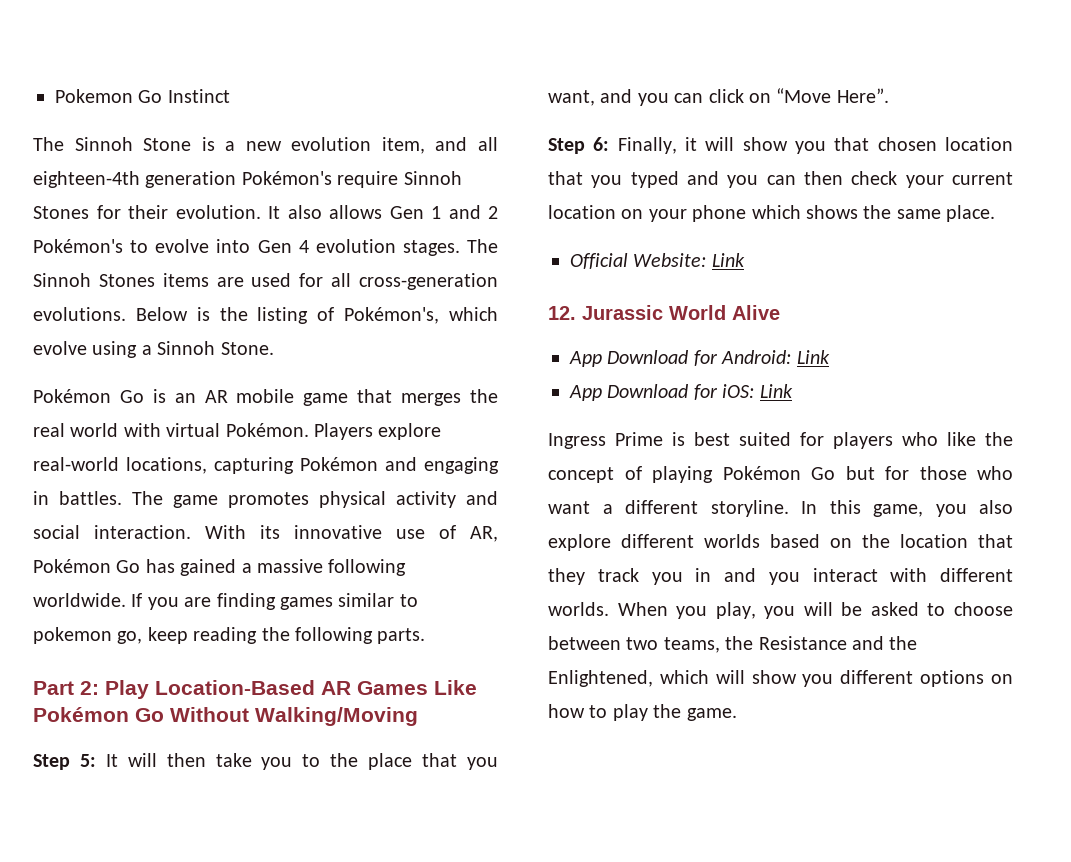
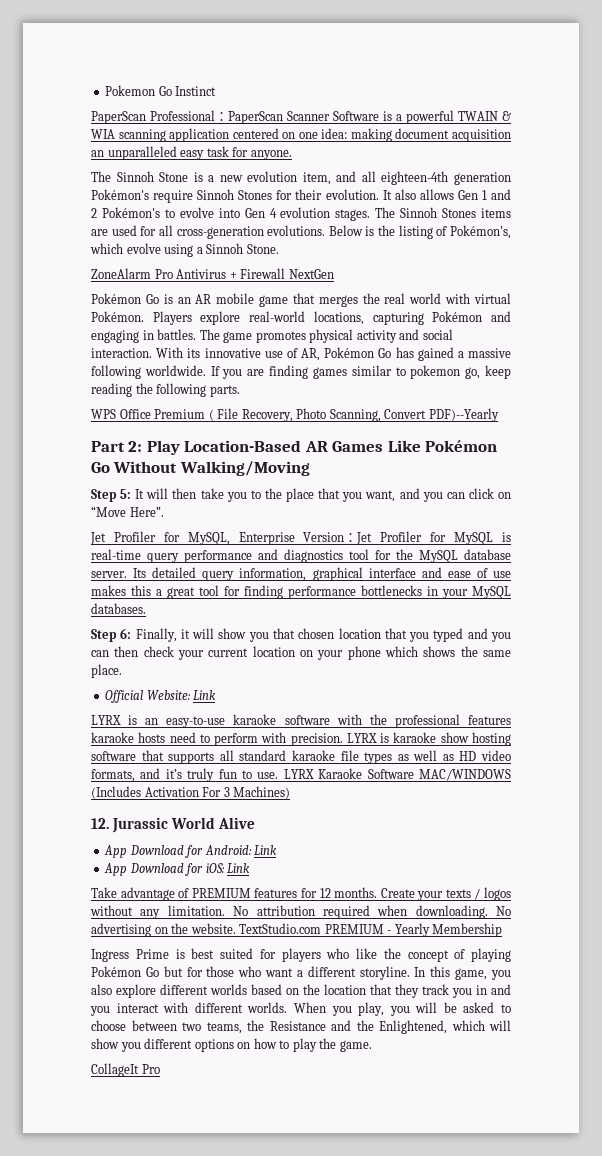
(230, 96) none -> [91,110,511,124] [91,128,511,142] [91,146,292,160] // PaperScan Professional：PaperScan Scanner Software is a powerful TWAIN & WIA scanning application centered on one idea: making document acquisition an unparalleled easy task for anyone.
(274, 348) none -> [91,268,334,279] // ZoneAlarm Pro Antivirus + Firewall NextGen
(426, 636) none -> [91,408,499,422] // WPS Office Premium ( File Recovery, Photo Scanning, Convert PDF)--Yearly
(889, 95) none -> [90,531,512,545] [91,549,511,563] [91,567,512,581] [91,585,511,599] [91,603,146,614] // Jet Profiler for MySQL, Enterprise Version：Jet Profiler for MySQL is real-time query performance and diagnostics tool for the MySQL database server. Its detailed query information, graphical interface and ease of use makes this a great tool for finding performance bottlenecks in your MySQL databases.
(745, 260) none -> [91,714,511,728] [91,732,511,746] [91,750,511,764] [91,768,511,782] [91,786,291,799] // LYRX is an easy-to-use karaoke software with the professional features karaoke hosts need to perform with precision. LYRX is karaoke show hosting software that supports all standard karaoke file types as well as HD video formats, and it’s truly fun to use. LYRX Karaoke Software MAC/WINDOWS (Includes Activation For 3 Machines)
(793, 391) none -> [91,887,511,901] [90,905,511,919] [91,923,503,937] // Take advantage of PREMIUM features for 12 months. Create your texts / logos without any limitation. No attribution required when downloading. No advertising on the website. TextStudio.com PREMIUM - Yearly Membership
(737, 714) none -> [91,1063,160,1077] // CollageIt Pro

